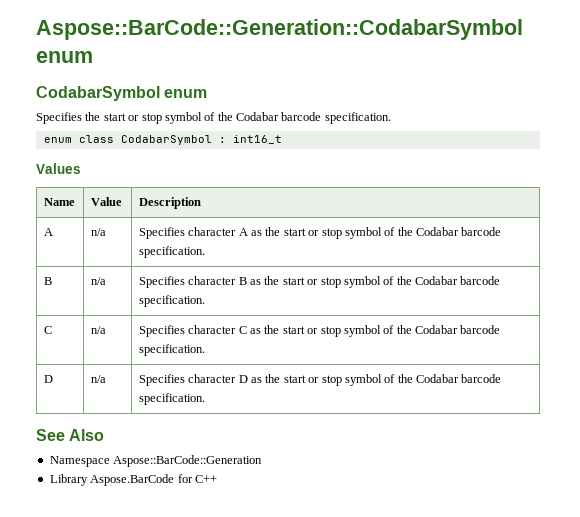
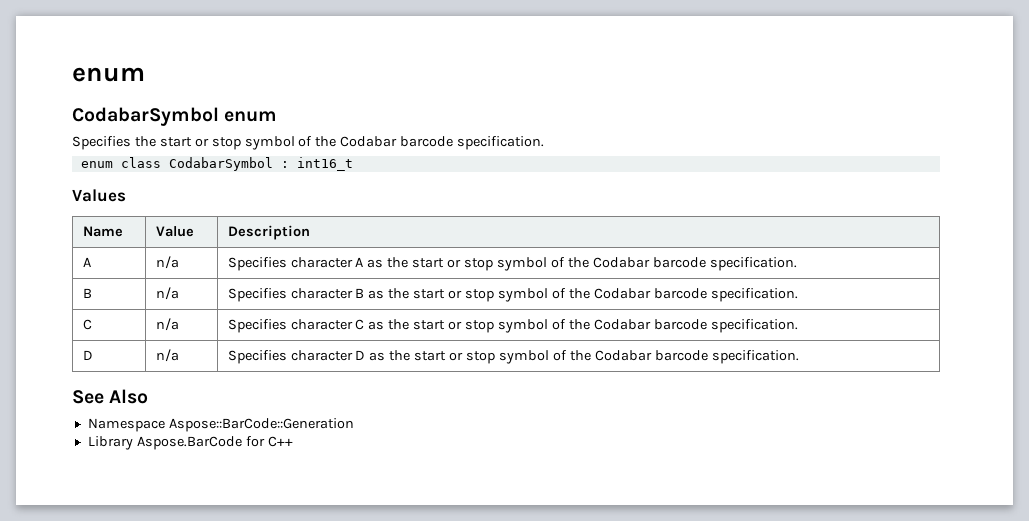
[36,19,523,40] Aspose::BarCode::Generation::CodabarSymbol -> (72, 74) none

